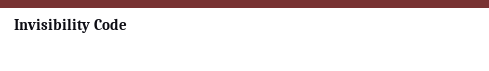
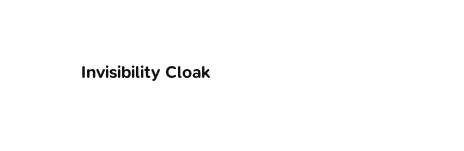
[93,18,127,30] Code -> [165,65,211,79] Cloak

